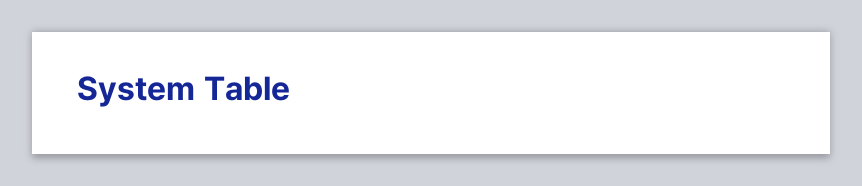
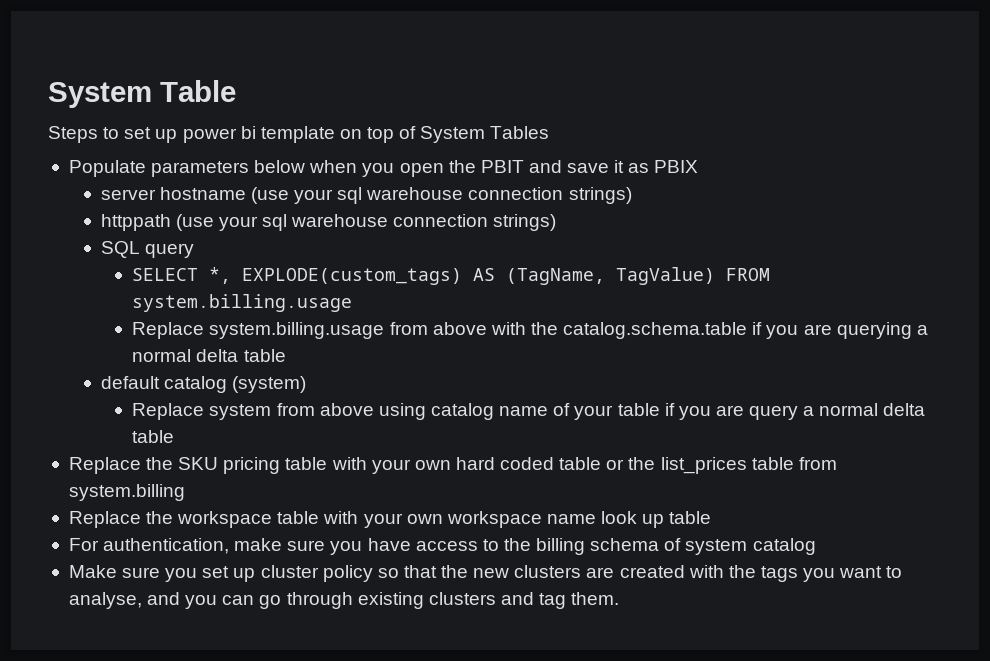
(290, 88) none -> [48,126,550,143] [68,160,699,177] [100,187,632,204] [100,214,557,231] [100,241,194,258] [132,267,771,285] [132,294,353,312] [132,322,928,339] [132,349,286,362] [100,376,306,393] [132,403,926,420] [132,430,175,443] [68,457,837,474] [68,484,185,501] [68,511,712,528] [68,538,816,555] [68,565,903,582] [68,592,620,609] // Steps to set up power bi template on top of System Tables // Populate parameters below when you open the PBIT and save it as PBIX // server hostname (use your sql warehouse connection strings) // httppath (use your sql warehouse connection strings) // SQL query // SELECT *, EXPLODE(custom_tags) AS (TagName, TagValue) FROM system.billing.usage // Replace system.billing.usage from above with the catalog.schema.table if you are querying a normal delta table // default catalog (system) // Replace system from above using catalog name of your table if you are query a normal delta table // Replace the SKU pricing table with your own hard coded table or the list_prices table from system.billing // Replace the workspace table with your own workspace name look up table // For authentication, make sure you have access to the billing schema of system catalog // Make sure you set up cluster policy so that the new clusters are created with the tags you want to analyse, and you can go through existing clusters and tag them.

